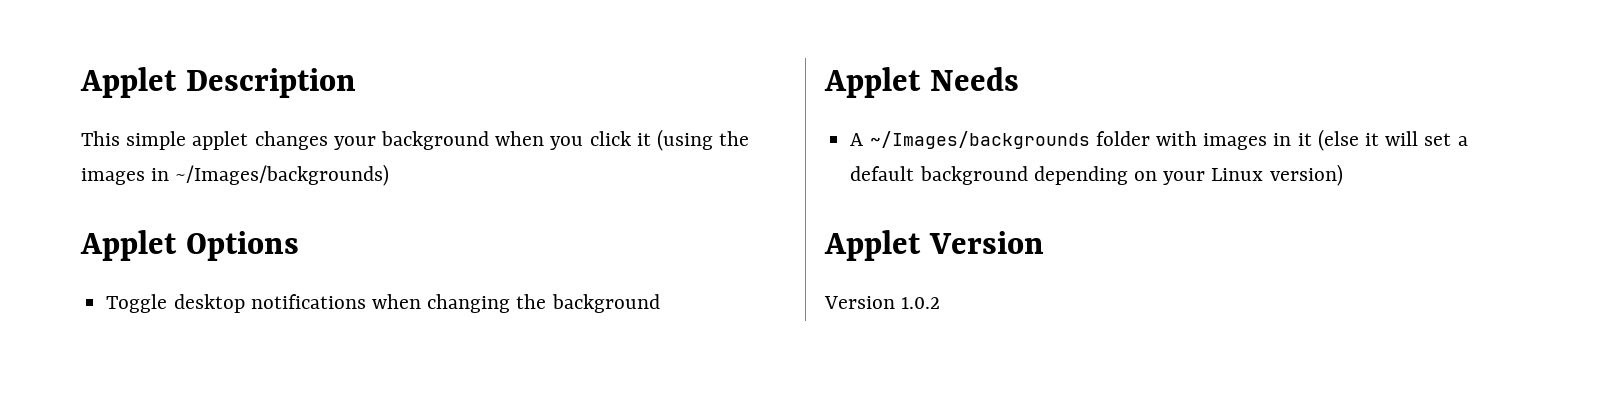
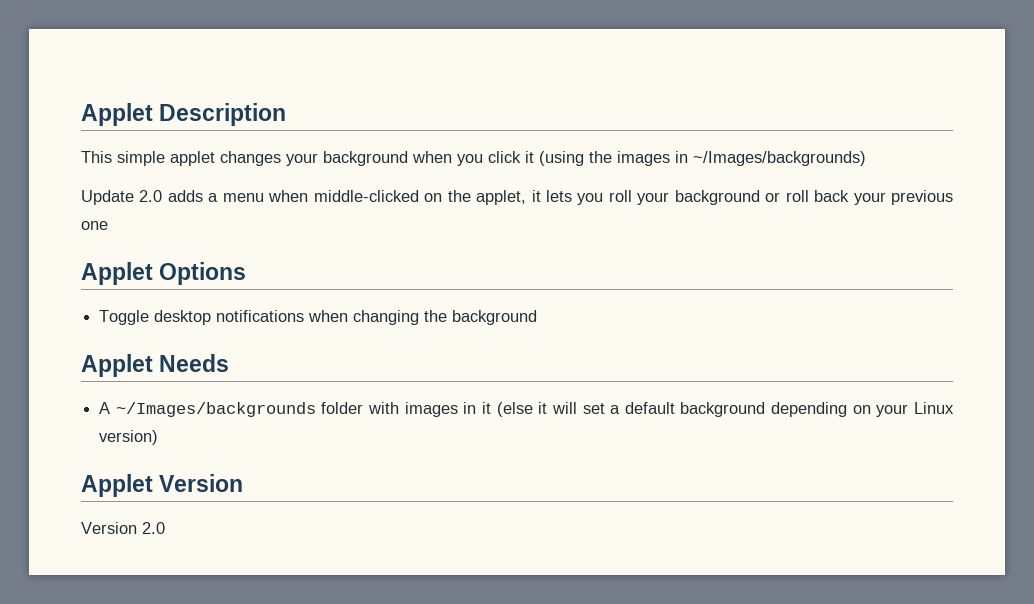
(390, 175) none -> [81,190,954,205] [81,221,108,230] // Update 2.0 adds a menu when middle-clicked on the applet, it lets you roll your background or roll back your previous one
[901,297,941,309] 1.0.2 -> [142,522,165,534] 2.0

